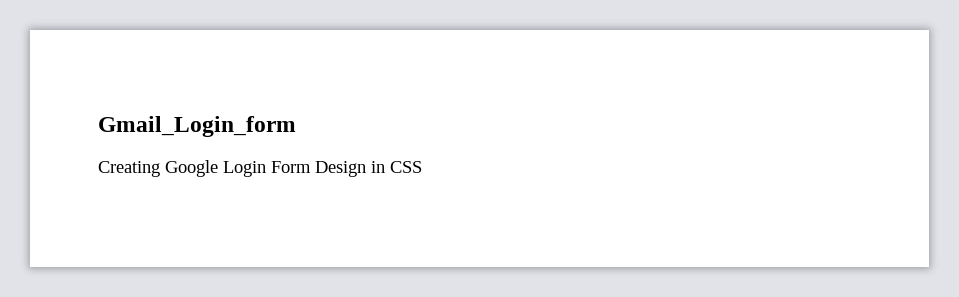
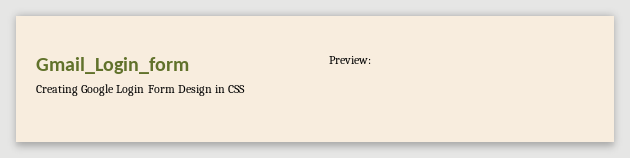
(422, 167) none -> [329,56,371,64] // Preview:

